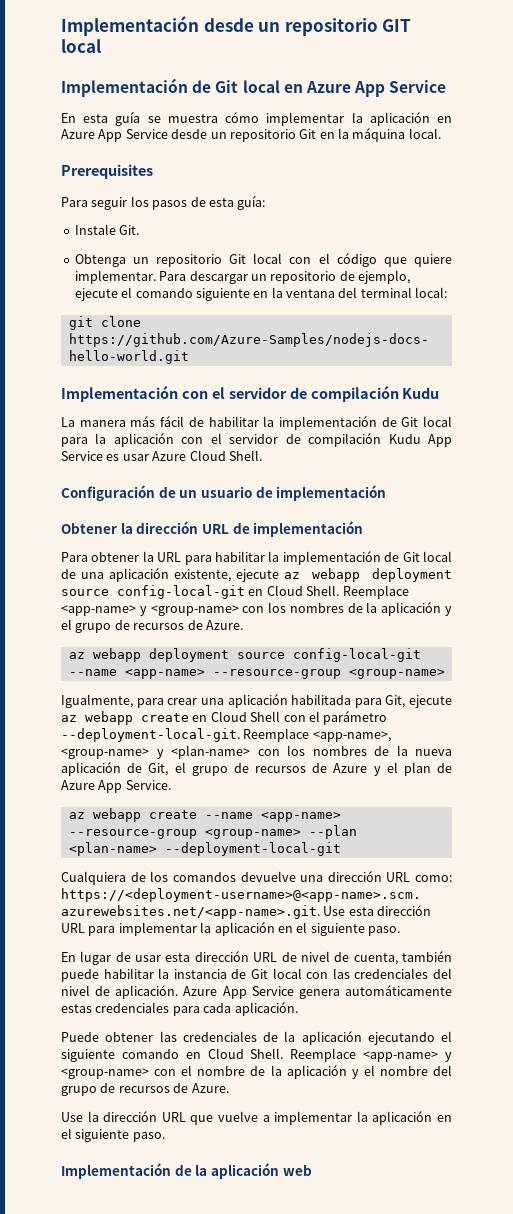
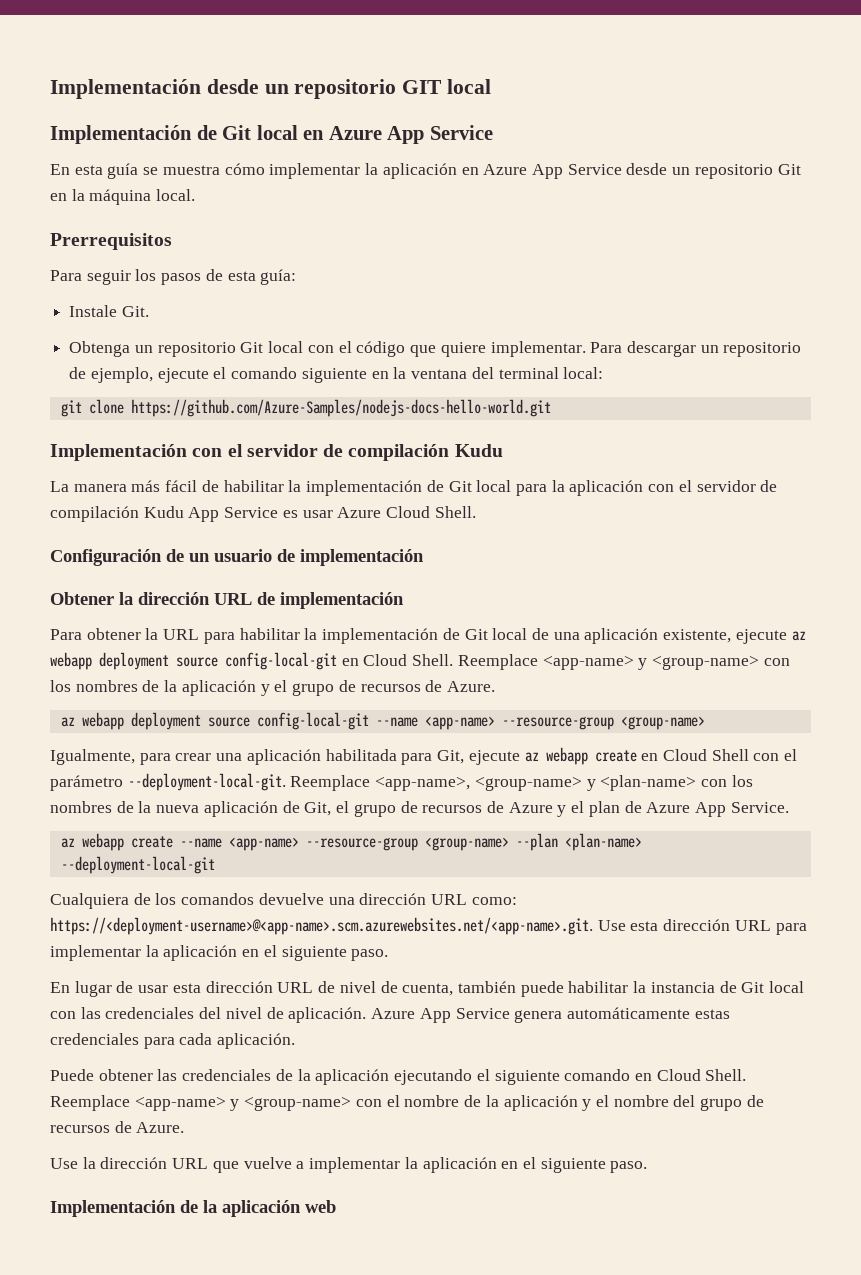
[61,164,153,179] Prerequisites -> [50,233,172,250] Prerrequisitos

